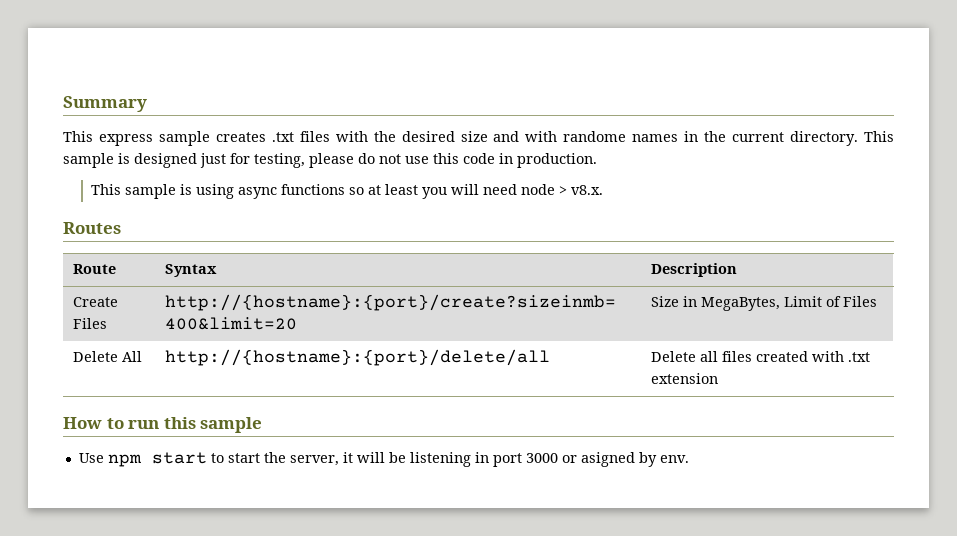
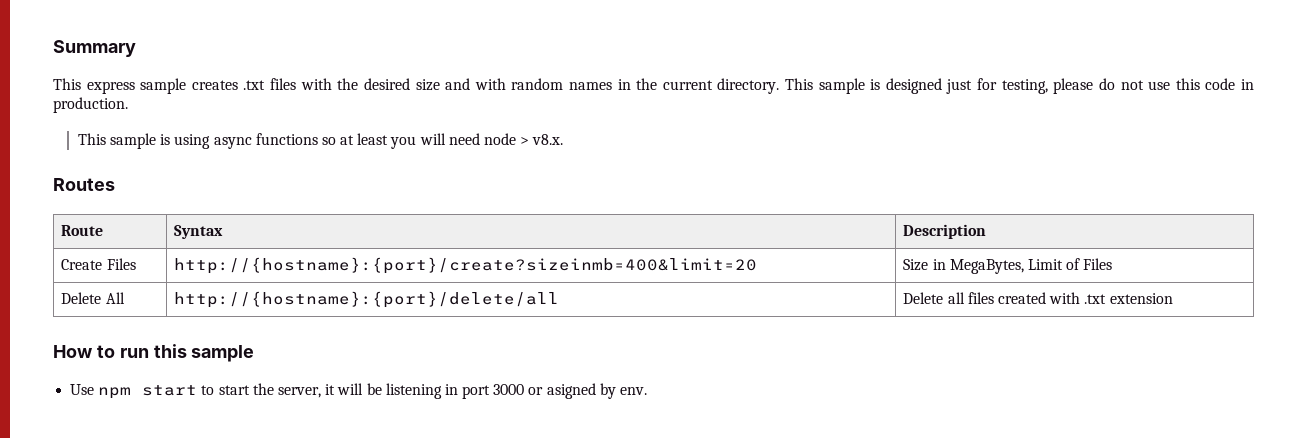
[563,131,627,142] randome -> [511,78,564,90] random

